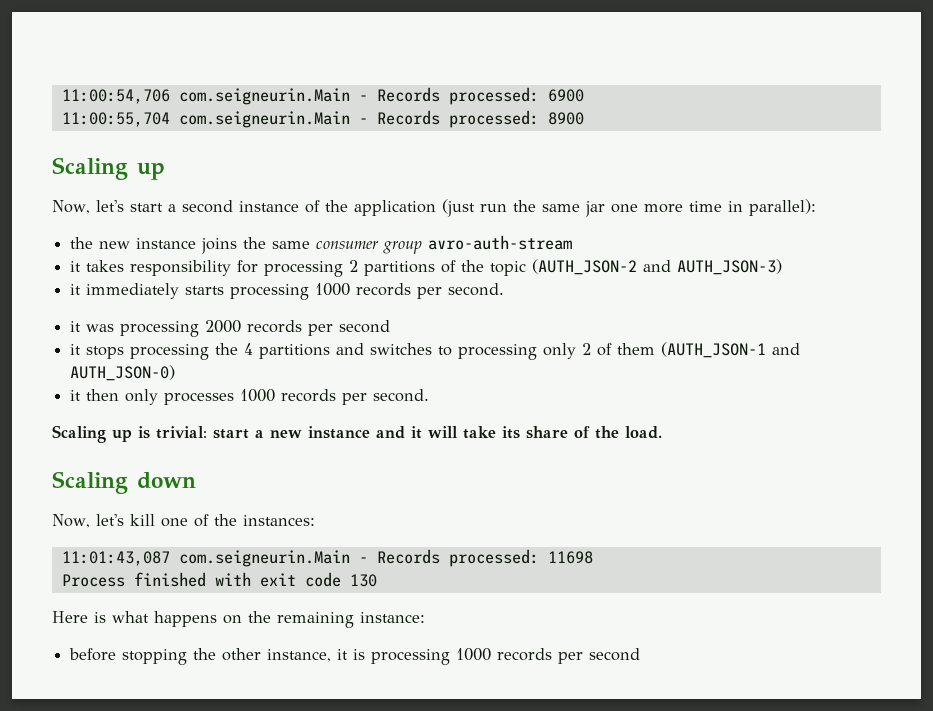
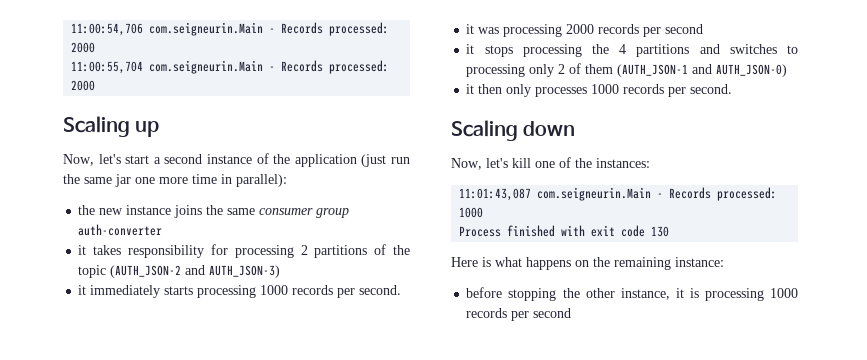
[547,89,584,102] 6900 -> [71,42,96,53] 2000
[547,112,584,125] 8900 -> [71,80,96,91] 2000
[428,235,573,250] avro-auth-stream -> [78,224,163,236] auth-converter
[52,425,662,443] // Scaling up is trivial: start a new instance and it will take its share of the load. -> (733, 89) none
[547,551,593,564] 11698 -> [459,207,484,218] 1000

